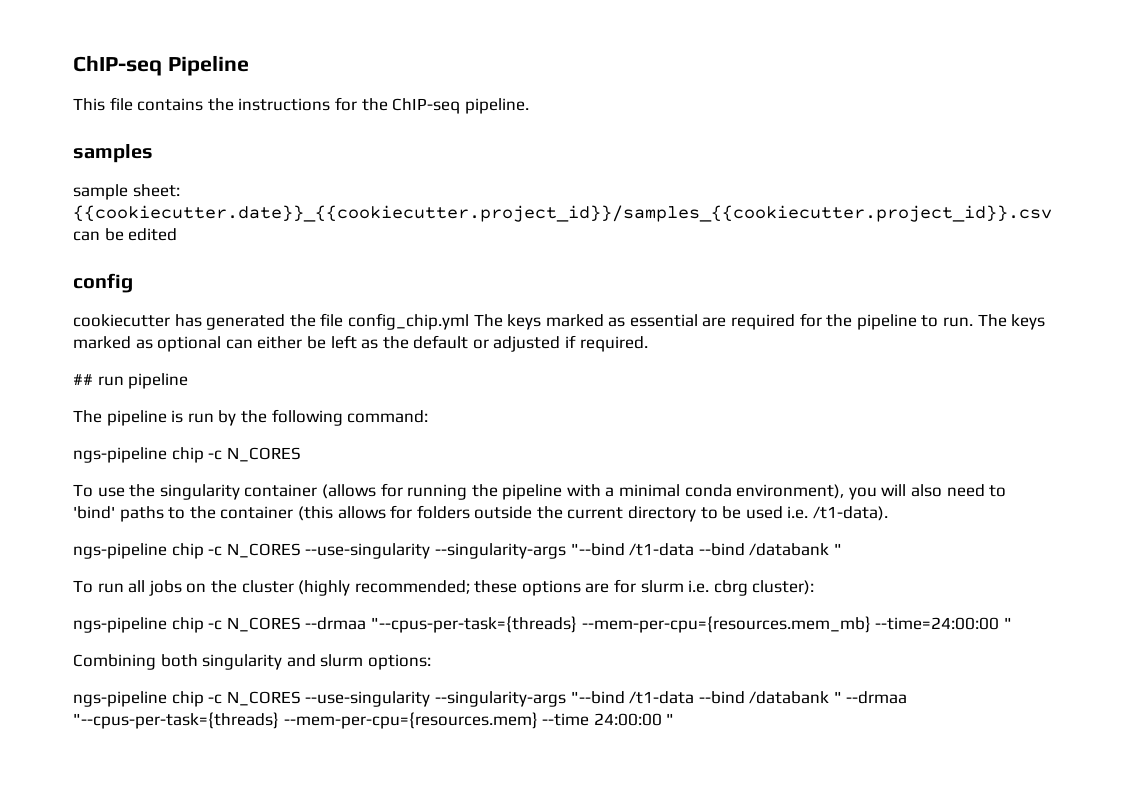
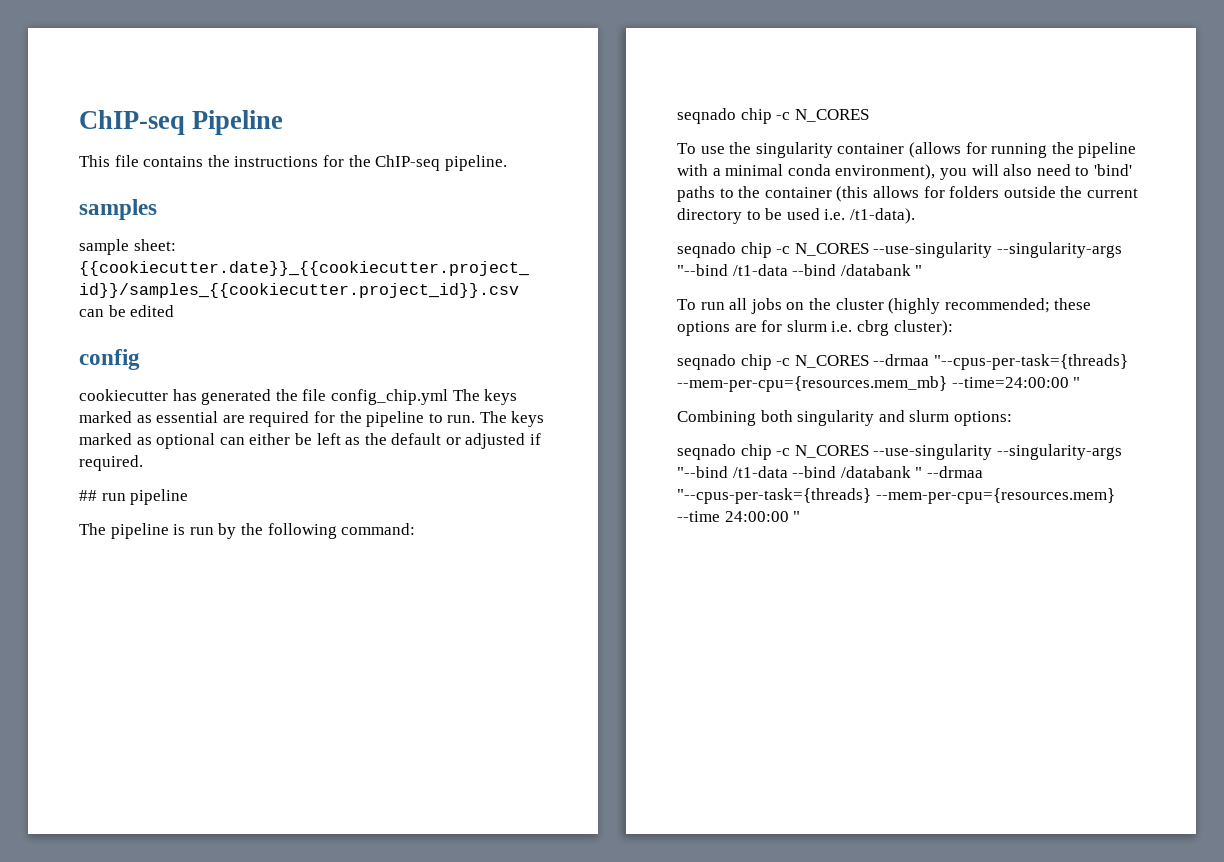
[73,447,167,463] ngs-pipeline -> [677,108,736,124] seqnado
[73,543,167,559] ngs-pipeline -> [677,242,736,258] seqnado
[73,617,167,633] ngs-pipeline -> [677,354,736,370] seqnado
[73,691,167,707] ngs-pipeline -> [677,444,736,460] seqnado

